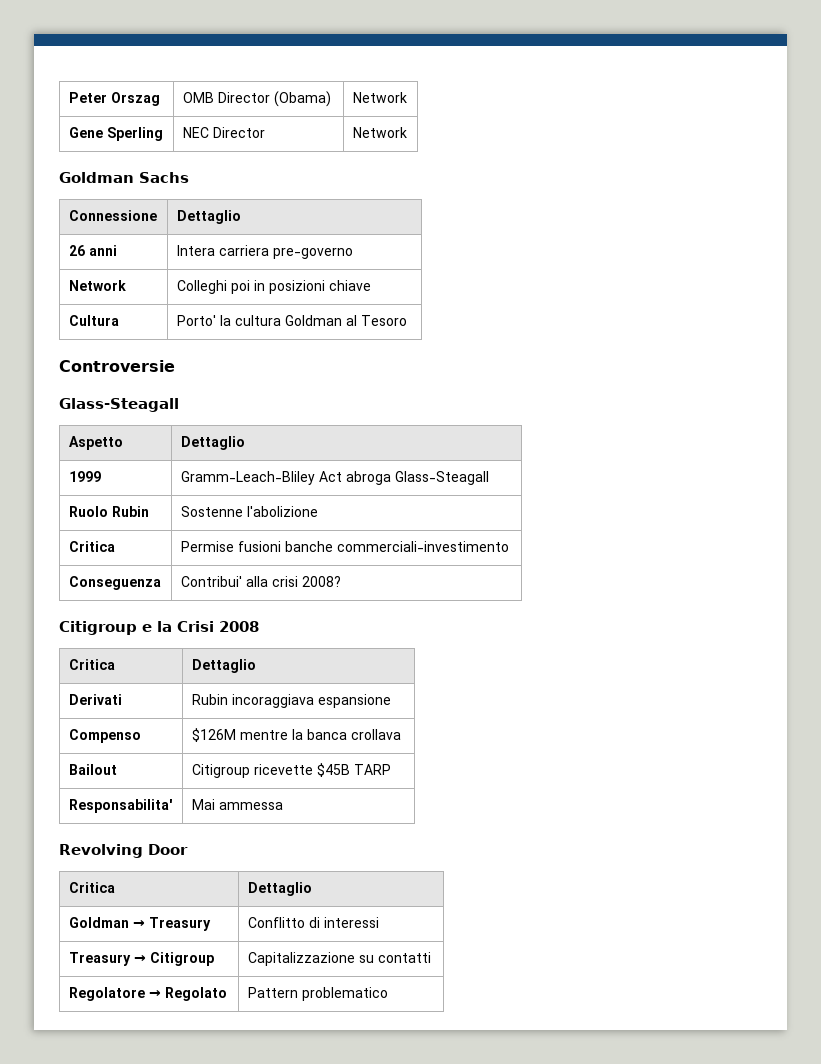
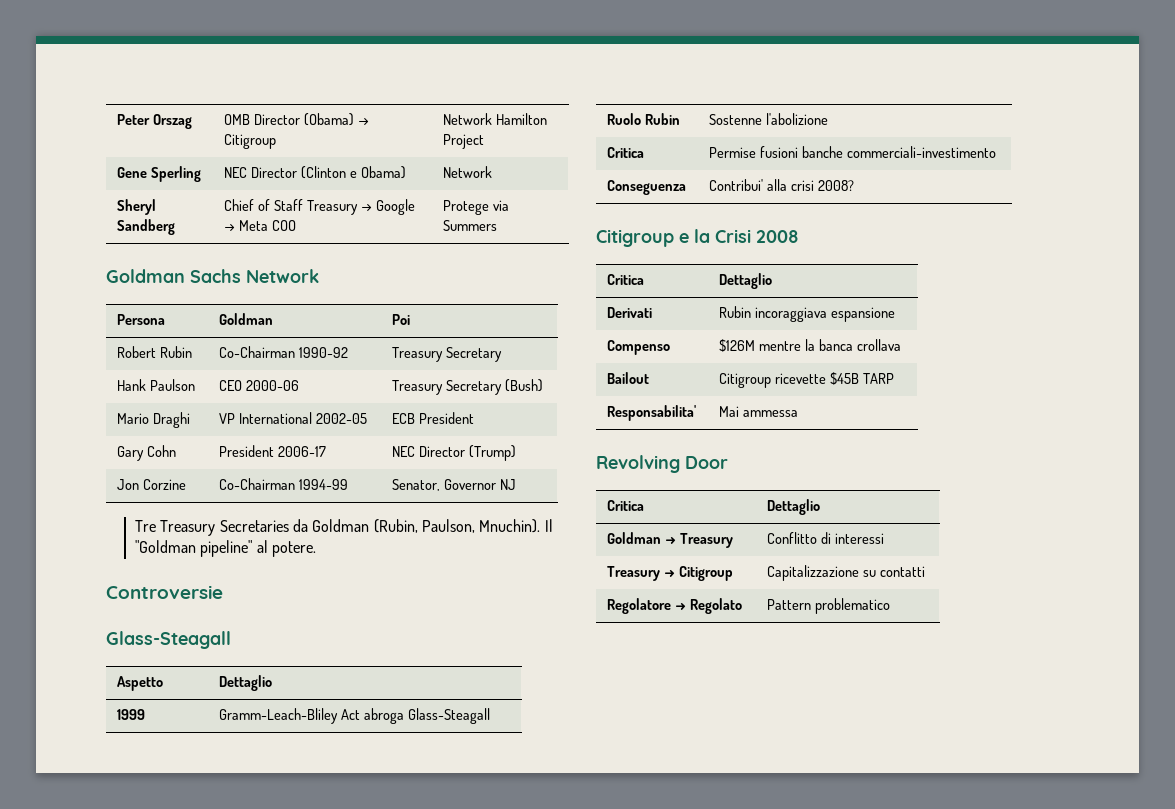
[352,92,407,103] | Network -> [357,118,369,125] [224,134,277,149] [443,113,548,125] [443,134,485,149] → Citigroup | Network Hamilton Project
[352,127,407,138] [59,172,189,183] [68,210,157,221] [176,210,241,224] [68,245,117,256] [176,245,353,259] [68,280,126,291] [176,280,371,294] [68,315,119,326] [176,315,407,326] | Network // Goldman Sachs // Connessione | Dettaglio // 26 anni | Intera carriera pre-governo // Network | Colleghi poi in posizioni chiave // Cultura | Porto' la cultura Goldman al Tesoro -> [300,166,406,179] [443,166,493,178] [117,199,157,215] [117,219,176,235] [224,199,415,215] [224,220,296,231] [443,200,510,215] [443,220,498,231] [106,269,319,283] [117,314,166,325] [219,313,274,325] [392,314,411,325] [117,346,193,358] [219,346,349,358] [392,347,503,362] [117,379,196,391] [219,380,300,391] [392,379,543,395] [117,412,191,428] [219,412,367,424] [392,412,475,424] [117,445,177,461] [219,445,327,457] [392,445,516,461] [117,479,187,490] [219,478,349,490] [392,479,516,491] [135,519,553,536] [135,540,317,557] (Clinton e Obama) | Network // Sheryl Sandberg | Chief of Staff Treasury → Google → Meta COO | Protege via Summers // Goldman Sachs Network // Persona | Goldman | Poi // Robert Rubin | Co-Chairman 1990-92 | Treasury Secretary // Hank Paulson | CEO 2000-06 | Treasury Secretary (Bush) // Mario Draghi | VP International 2002-05 | ECB President // Gary Cohn | President 2006-17 | NEC Director (Trump) // Jon Corzine | Co-Chairman 1994-99 | Senator, Governor NJ // Tre Treasury Secretaries da Goldman (Rubin, Paulson, Mnuchin). Il "Goldman pipeline" al potere.

